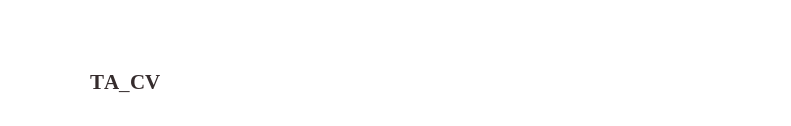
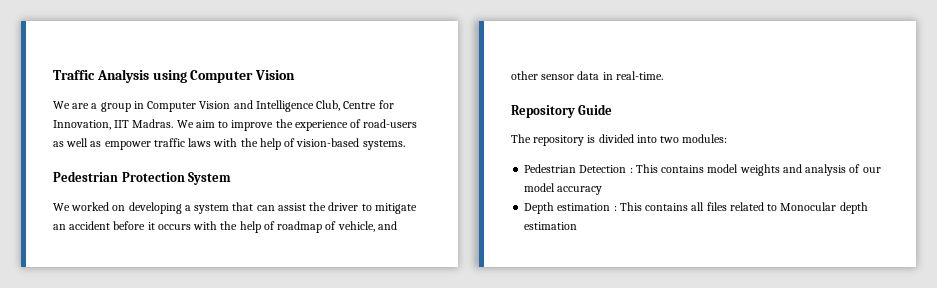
[90,75,160,93] TA_CV -> [53,69,296,83] [53,100,394,112] [53,119,418,131] [53,138,405,150] [53,171,232,185] [53,202,417,214] [53,221,397,233] [511,71,663,80] [511,104,613,118] [511,134,728,146] [524,164,881,176] [524,183,603,195] [524,202,868,214] [524,222,578,230] Traffic Analysis using Computer Vision // We are a group in Computer Vision and Intelligence Club, Centre for Innovation, IIT Madras. We aim to improve the experience of road-users as well as empower traffic laws with the help of vision-based systems. // Pedestrian Protection System // We worked on developing a system that can assist the driver to mitigate an accident before it occurs with the help of roadmap of vehicle, and other sensor data in real-time. // Repository Guide // The repository is divided into two modules: // Pedestrian Detection : This contains model weights and analysis of our model accuracy // Depth estimation : This contains all files related to Monocular depth estimation

